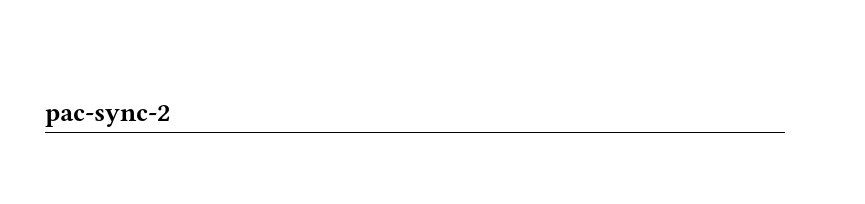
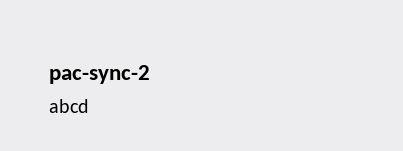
(171, 116) none -> [49,99,89,113] // abcd

